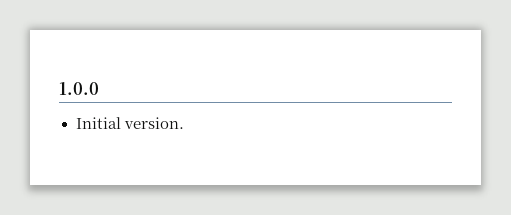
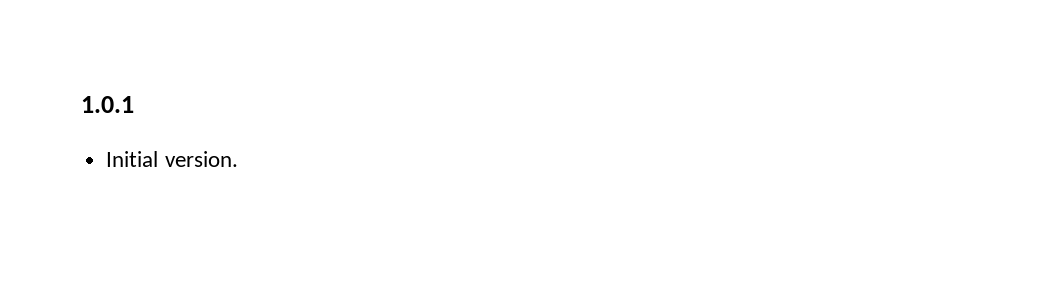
[59,82,99,95] 1.0.0 -> [81,96,134,113] 1.0.1

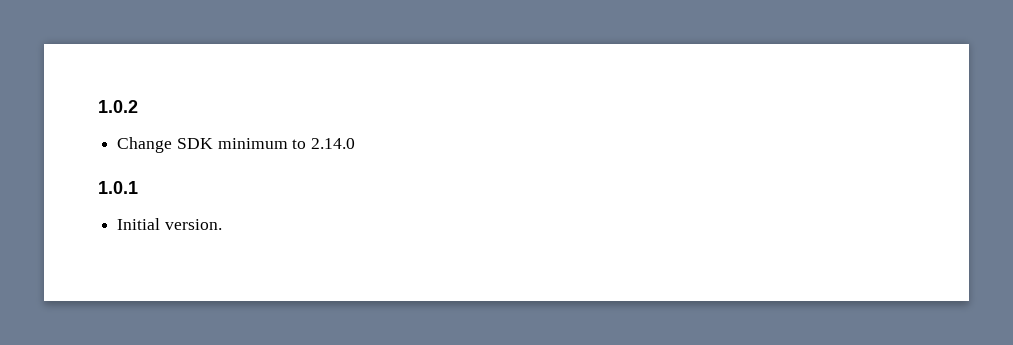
(81, 104) none -> [98,100,138,113] [117,137,356,153] 1.0.2 // Change SDK minimum to 2.14.0 //

